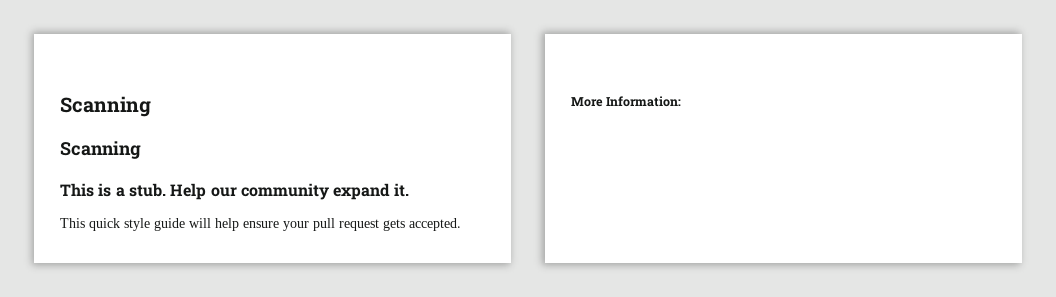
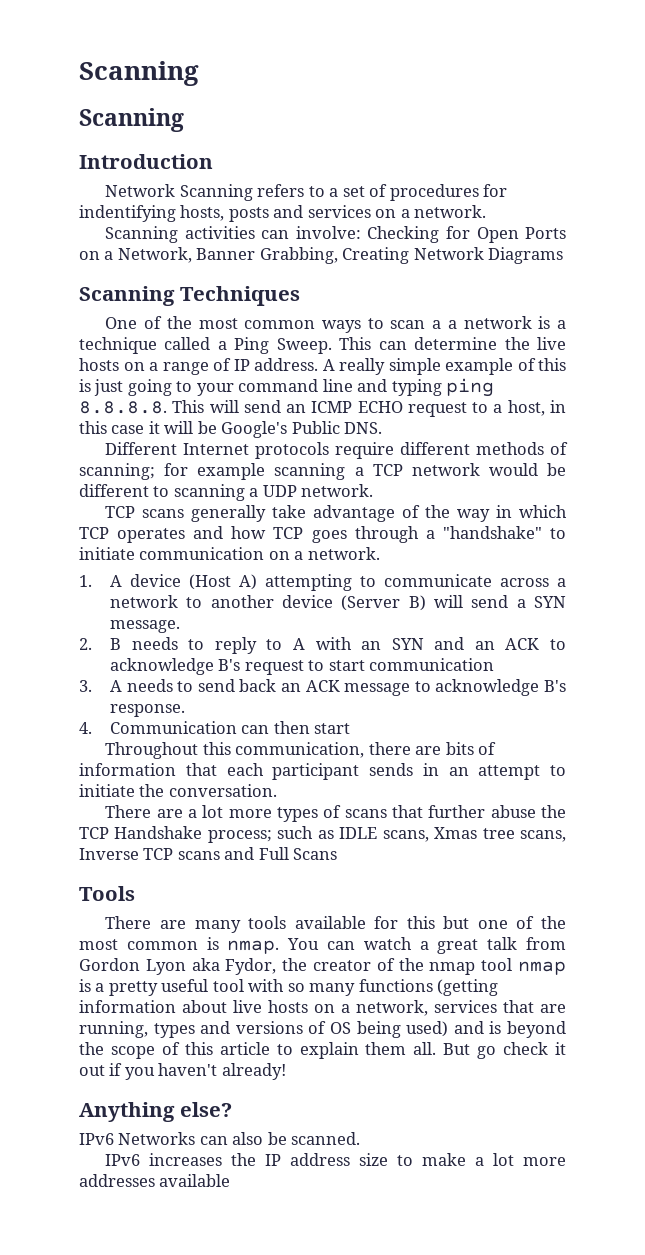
[60,183,409,200] [60,218,461,231] [571,96,682,107] This is a stub. Help our community expand it. // This quick style guide will help ensure your pull request gets accepted. // More Information: -> [79,154,213,169] [105,184,508,201] [79,205,487,222] [105,226,566,243] [79,247,564,264] [79,286,300,306] [105,316,567,333] [79,337,567,354] [79,358,566,375] [79,378,495,397] [79,400,566,417] [79,421,383,438] [105,442,568,459] [79,463,566,480] [79,484,374,501] [105,505,567,522] [79,526,566,543] [79,547,380,560] [79,574,566,591] [110,595,566,611] [110,620,181,633] [79,637,566,654] [110,658,495,675] [79,679,567,696] [110,704,186,717] [79,721,351,734] [105,742,497,759] [79,763,566,780] [79,784,277,797] [105,805,566,822] [79,826,567,843] [79,847,338,860] [79,886,135,901] [105,916,566,933] [79,937,566,954] [79,958,567,975] [79,979,499,996] [79,1000,566,1016] [79,1021,567,1038] [79,1042,567,1059] [79,1063,286,1080] [79,1102,232,1122] [79,1132,361,1145] [105,1153,567,1166] [79,1174,231,1187] Introduction // Network Scanning refers to a set of procedures for indentifying hosts, posts and services on a network. // Scanning activities can involve: Checking for Open Ports on a Network, Banner Grabbing, Creating Network Diagrams // Scanning Techniques // One of the most common ways to scan a a network is a technique called a Ping Sweep. This can determine the live hosts on a range of IP address. A really simple example of this is just going to your command line and typing ping 8.8.8.8. This will send an ICMP ECHO request to a host, in this case it will be Google's Public DNS. // Different Internet protocols require different methods of scanning; for example scanning a TCP network would be different to scanning a UDP network. // TCP scans generally take advantage of the way in which TCP operates and how TCP goes through a "handshake" to initiate communication on a network. // 1. A device (Host A) attempting to communicate across a network to another device (Server B) will send a SYN message. // 2. B needs to reply to A with an SYN and an ACK to acknowledge B's request to start communication // 3. A needs to send back an ACK message to acknowledge B's response. // 4. Communication can then start // Throughout this communication, there are bits of information that each participant sends in an attempt to initiate the conversation. // There are a lot more types of scans that further abuse the TCP Handshake process; such as IDLE scans, Xmas tree scans, Inverse TCP scans and Full Scans // Tools // There are many tools available for this but one of the most common is nmap. You can watch a great talk from Gordon Lyon aka Fydor, the creator of the nmap tool nmap is a pretty useful tool with so many functions (getting information about live hosts on a network, services that are running, types and versions of OS being used) and is beyond the scope of this article to explain them all. But go check it out if you haven't already! // Anything else? // IPv6 Networks can also be scanned. // IPv6 increases the IP address size to make a lot more addresses available

